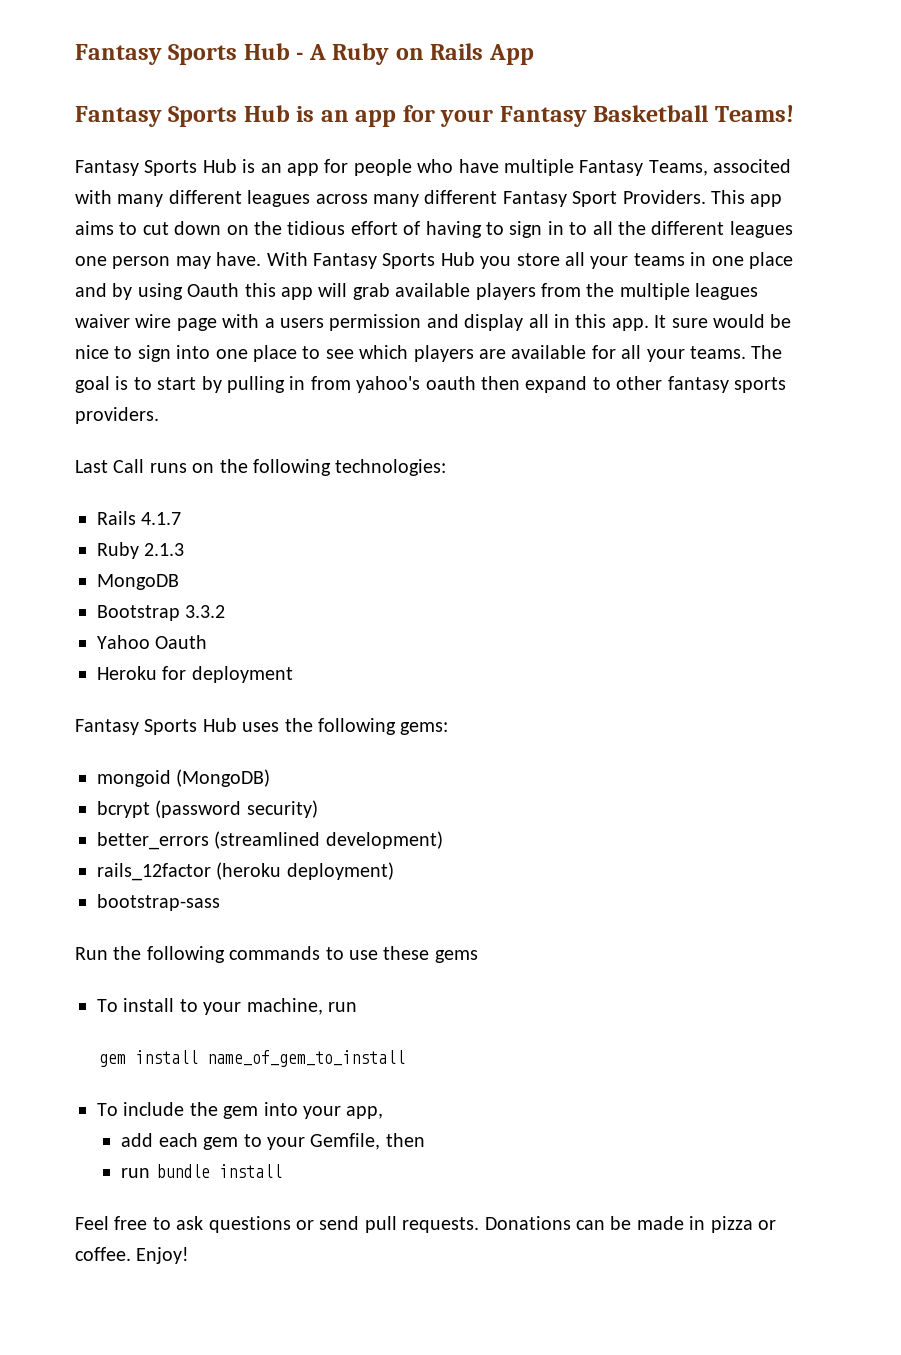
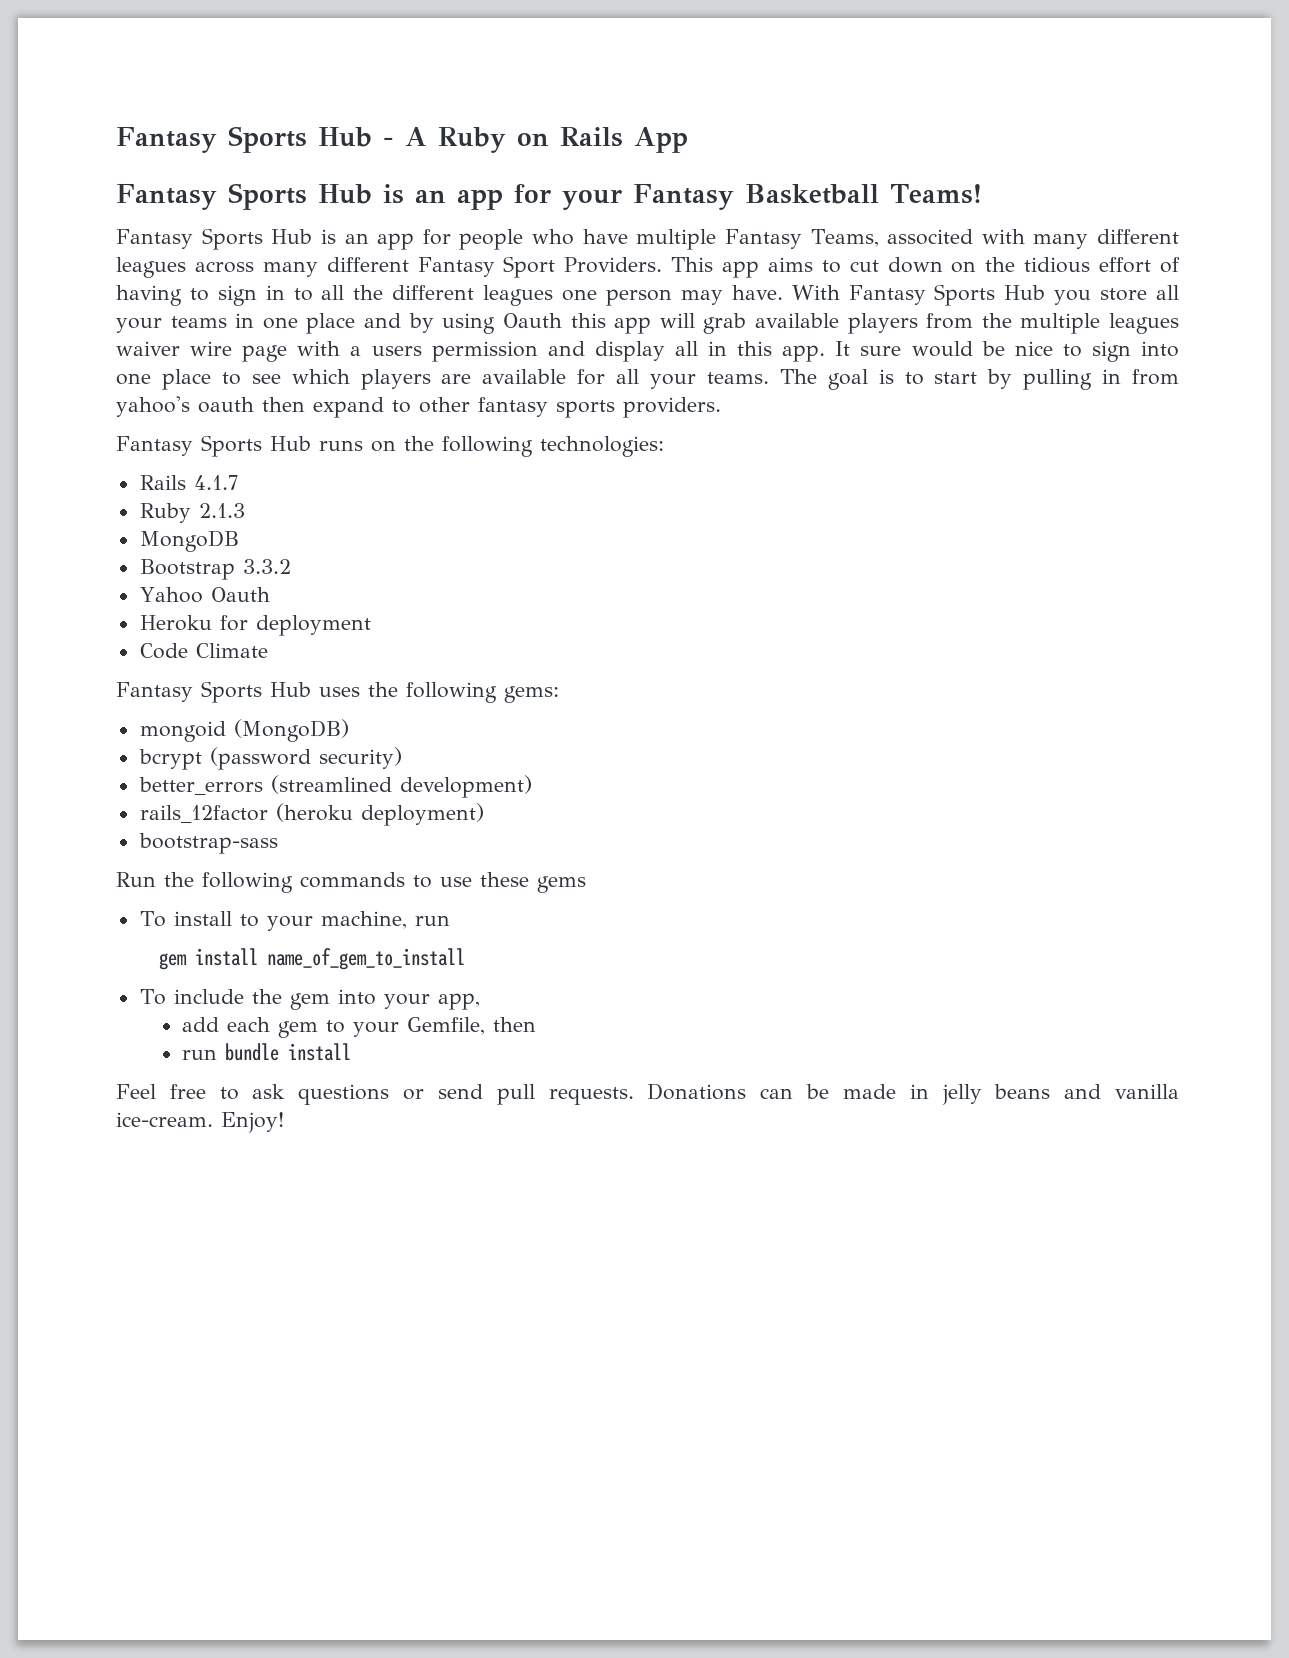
[75,459,145,473] Last Call -> [116,435,311,457] Fantasy Sports Hub
(293, 674) none -> [139,643,268,659] // Code Climate
[710,1216,776,1233] [75,1247,131,1261] pizza or coffee. -> [941,1084,1180,1105] [116,1112,213,1127] jelly beans and vanilla ice-cream.

